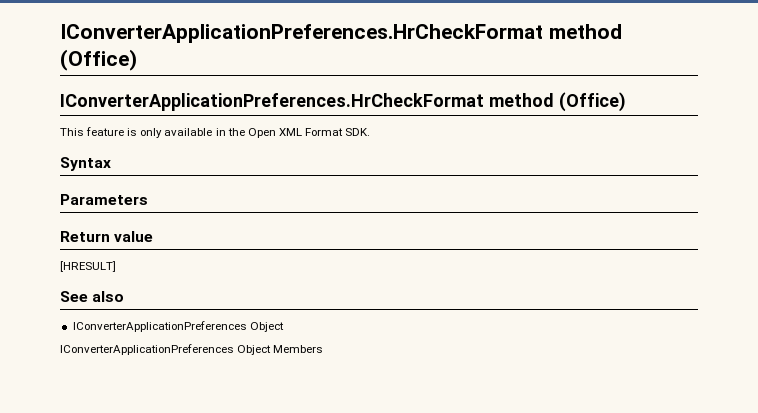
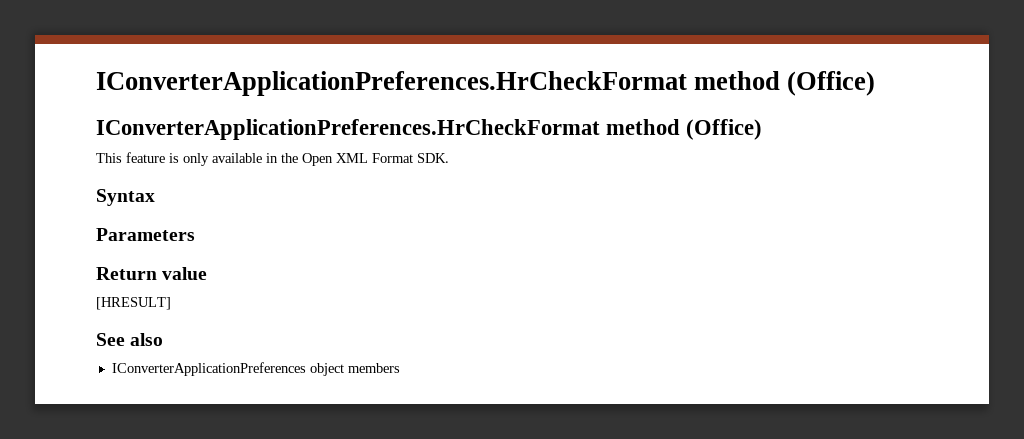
[249,322,284,332] [60,344,324,355] Object // IConverterApplicationPreferences Object Members -> [309,363,400,376] object members

